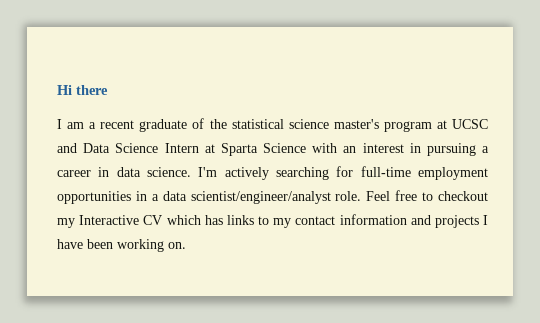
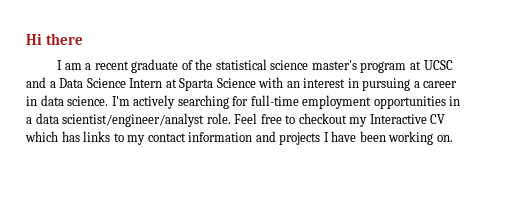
(77, 148) none -> [49,81,56,88] a

